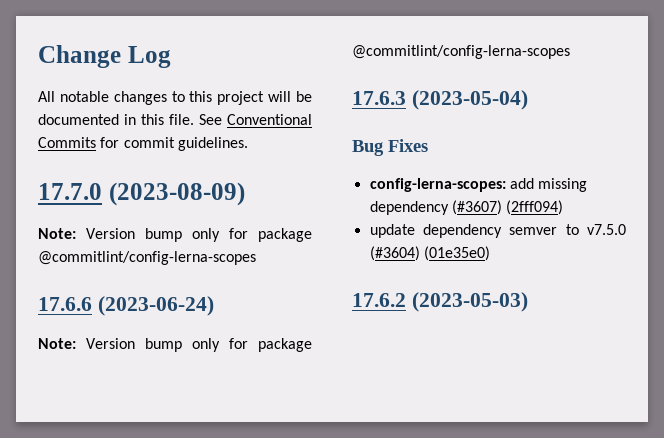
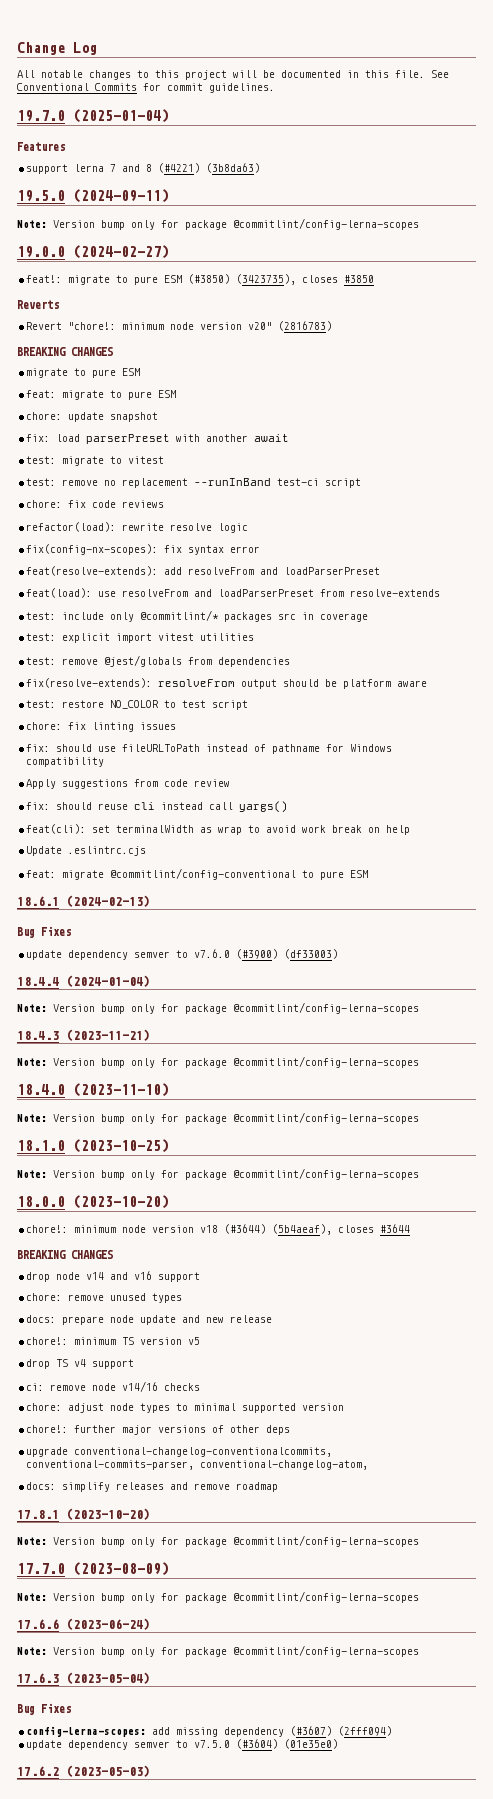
(248, 144) none -> [17,109,169,123] [17,142,65,151] [26,163,261,174] [17,189,169,203] [17,218,419,230] [17,245,169,259] [26,274,375,285] [17,300,59,309] [26,321,333,331] [17,347,113,356] [26,368,141,378] [26,390,177,400] [26,412,159,422] [26,434,290,444] [26,456,165,466] [26,478,362,488] [26,500,165,508] [26,522,249,533] [26,544,261,555] [26,566,381,576] [26,588,441,598] [26,610,369,622] [26,633,255,643] [26,655,291,667] [26,678,428,689] [26,700,249,710] [26,722,177,732] [26,744,393,754] [26,757,105,767] [26,779,231,789] [26,801,289,813] [26,824,411,835] [26,846,147,856] [26,868,369,880] [17,895,150,907] [17,926,71,938] [26,949,339,960] [17,975,150,987] [17,1002,419,1014] [17,1029,150,1041] [17,1056,419,1068] [17,1083,169,1097] [17,1112,419,1124] [17,1139,169,1153] [17,1168,419,1180] [17,1195,169,1209] [26,1224,411,1235] [17,1250,113,1259] [26,1271,201,1282] [26,1293,183,1303] [26,1315,273,1325] [26,1337,201,1345] [26,1359,135,1369] [26,1381,201,1392] [26,1403,345,1413] [26,1425,291,1435] [26,1447,333,1457] [26,1460,369,1470] [26,1482,279,1492] [17,1508,150,1520] [17,1535,419,1547] // 19.7.0 (2025-01-04) // Features // support lerna 7 and 8 (#4221) (3b8da63) // 19.5.0 (2024-09-11) // Note: Version bump only for package @commitlint/config-lerna-scopes // 19.0.0 (2024-02-27) // feat!: migrate to pure ESM (#3850) (3423735), closes #3850 // Reverts // Revert "chore!: minimum node version v20" (2816783) // BREAKING CHANGES // migrate to pure ESM // feat: migrate to pure ESM // chore: update snapshot // fix: load parserPreset with another await // test: migrate to vitest // test: remove no replacement --runInBand test-ci script // chore: fix code reviews // refactor(load): rewrite resolve logic // fix(config-nx-scopes): fix syntax error // feat(resolve-extends): add resolveFrom and loadParserPreset // feat(load): use resolveFrom and loadParserPreset from resolve-extends // test: include only @commitlint/* packages src in coverage // test: explicit import vitest utilities // test: remove @jest/globals from dependencies // fix(resolve-extends): resolveFrom output should be platform aware // test: restore NO_COLOR to test script // chore: fix linting issues // fix: should use fileURLToPath instead of pathname for Windows compatibility // Apply suggestions from code review // fix: should reuse cli instead call yargs() // feat(cli): set terminalWidth as wrap to avoid work break on help // Update .eslintrc.cjs // feat: migrate @commitlint/config-conventional to pure ESM // 18.6.1 (2024-02-13) // Bug Fixes // update dependency semver to v7.6.0 (#3900) (df33003) // 18.4.4 (2024-01-04) // Note: Version bump only for package @commitlint/config-lerna-scopes // 18.4.3 (2023-11-21) // Note: Version bump only for package @commitlint/config-lerna-scopes // 18.4.0 (2023-11-10) // Note: Version bump only for package @commitlint/config-lerna-scopes // 18.1.0 (2023-10-25) // Note: Version bump only for package @commitlint/config-lerna-scopes // 18.0.0 (2023-10-20) // chore!: minimum node version v18 (#3644) (5b4aeaf), closes #3644 // BREAKING CHANGES // drop node v14 and v16 support // chore: remove unused types // docs: prepare node update and new release // chore!: minimum TS version v5 // drop TS v4 support // ci: remove node v14/16 checks // chore: adjust node types to minimal supported version // chore!: further major versions of other deps // upgrade conventional-changelog-conventionalcommits, conventional-commits-parser, conventional-changelog-atom, // docs: simplify releases and remove roadmap // 17.8.1 (2023-10-20) // Note: Version bump only for package @commitlint/config-lerna-scopes

